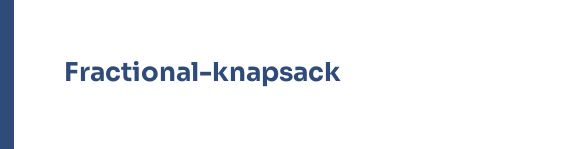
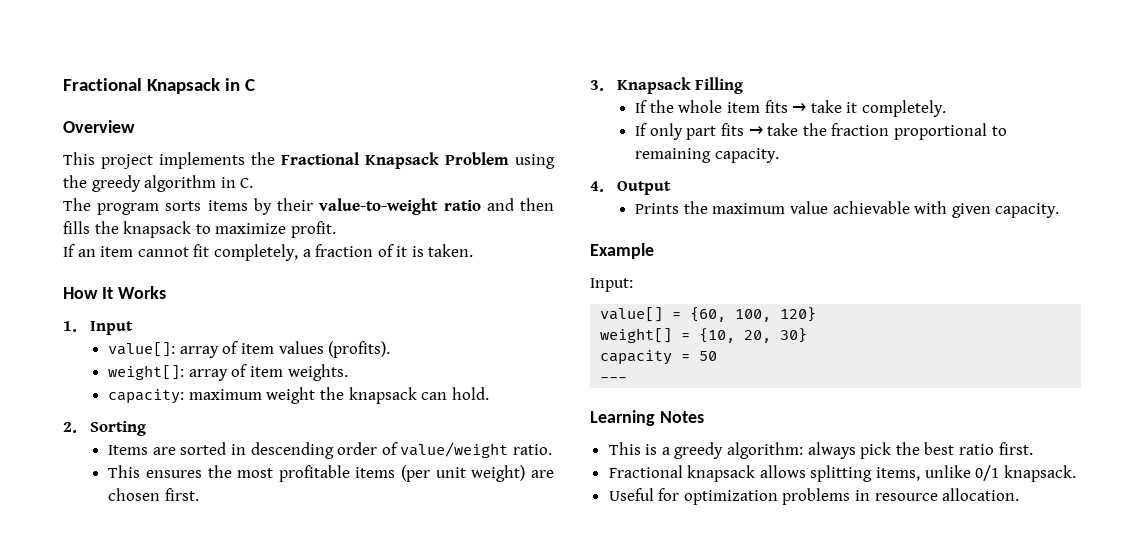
[64,61,341,87] Fractional-knapsack -> [63,78,256,94] [63,120,135,133] [63,152,555,169] [63,175,254,192] [63,198,554,215] [63,221,336,238] [63,244,474,261] [63,286,166,299] [63,321,133,335] [108,341,391,358] [108,364,348,381] [108,387,489,404] [63,421,146,436] [108,442,552,459] [108,465,554,482] [108,488,199,501] [590,77,744,94] [635,100,946,117] [635,123,1007,140] [635,148,779,163] [590,181,671,195] [635,201,1060,218] [590,243,654,259] [590,278,633,292] [600,307,817,322] [600,328,808,343] [600,350,718,365] [600,377,628,382] [590,410,704,426] [608,442,1033,459] [608,465,1076,482] [608,488,1020,505] Fractional Knapsack in C // Overview // This project implements the Fractional Knapsack Problem using the greedy algorithm in C. // The program sorts items by their value-to-weight ratio and then fills the knapsack to maximize profit. // If an item cannot fit completely, a fraction of it is taken. // How It Works // 1. Input // value[]: array of item values (profits). // weight[]: array of item weights. // capacity: maximum weight the knapsack can hold. // 2. Sorting // Items are sorted in descending order of value/weight ratio. // This ensures the most profitable items (per unit weight) are chosen first. // 3. Knapsack Filling // If the whole item fits → take it completely. // If only part fits → take the fraction proportional to remaining capacity. // 4. Output // Prints the maximum value achievable with given capacity. // Example // Input: // value[] = {60, 100, 120} // weight[] = {10, 20, 30} // capacity = 50 // --- // Learning Notes // This is a greedy algorithm: always pick the best ratio first. // Fractional knapsack allows splitting items, unlike 0/1 knapsack. // Useful for optimization problems in resource allocation.

